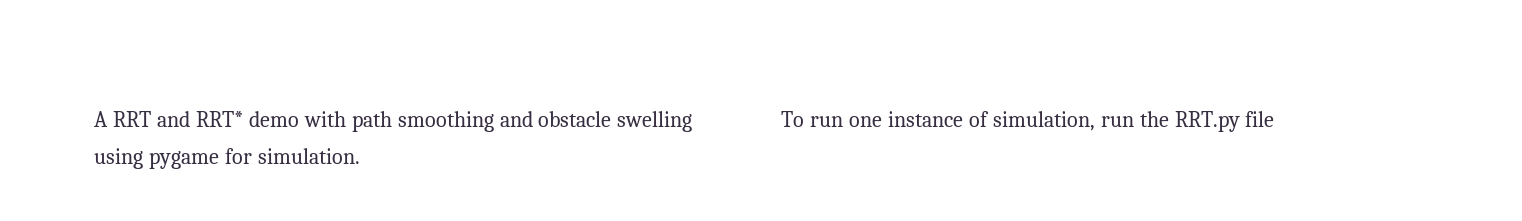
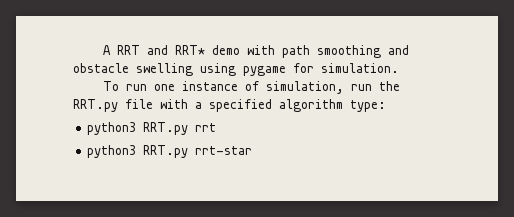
(1275, 119) none -> [160,99,386,112] [87,122,217,135] [87,145,253,158] with a specified algorithm type: // python3 RRT.py rrt // python3 RRT.py rrt-star

